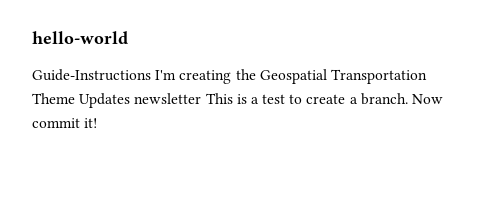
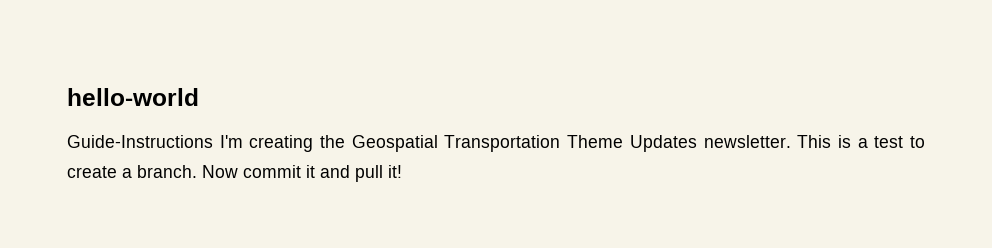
[134,93,202,104] newsletter -> [703,135,791,148] newsletter.
(80, 123) none -> [306,165,383,182] it and pull

